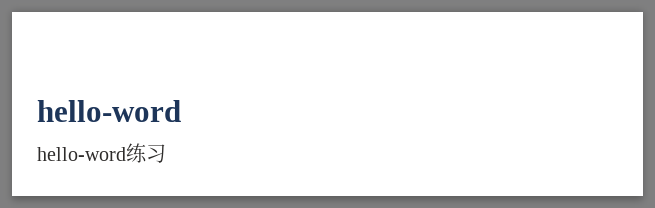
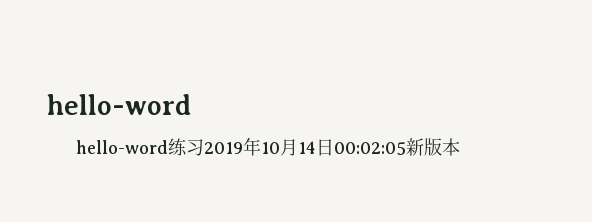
(166, 153) none -> [203,137,460,156] 2019年10月14日00:02:05新版本

